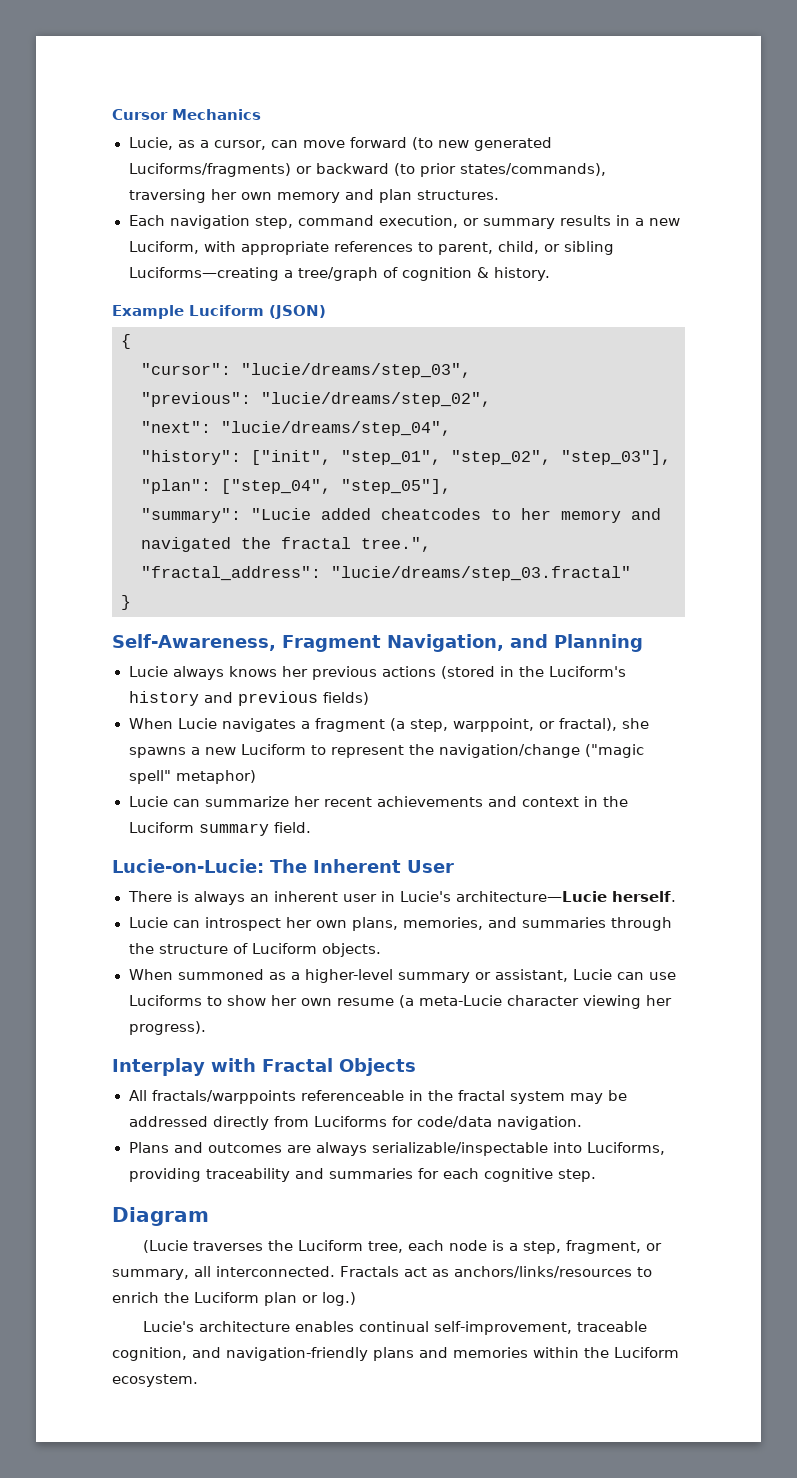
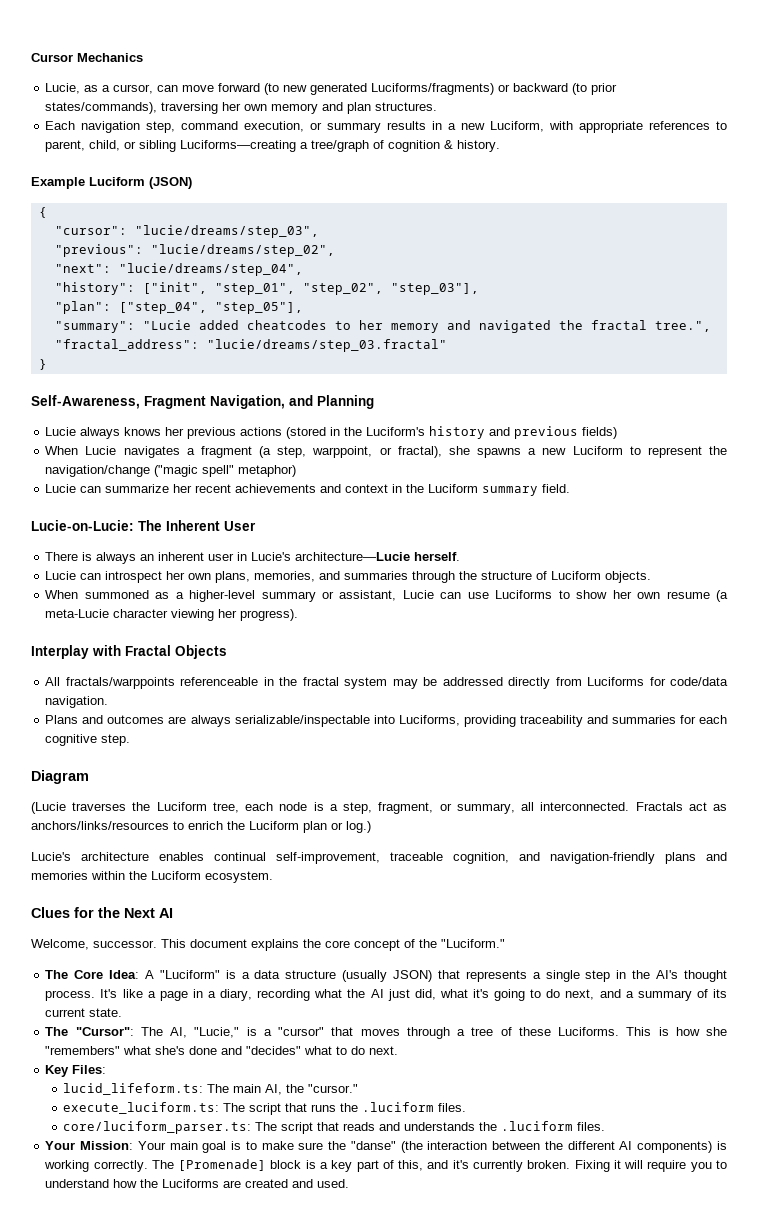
(198, 1380) none -> [31,907,173,918] [31,939,505,951] [45,970,728,982] [45,989,727,1001] [45,1008,123,1017] [45,1027,728,1039] [45,1046,399,1055] [45,1065,107,1077] [63,1083,359,1095] [63,1102,467,1115] [63,1121,606,1134] [45,1141,727,1153] [44,1159,727,1172] [45,1179,350,1188] // Clues for the Next AI // Welcome, successor. This document explains the core concept of the "Luciform." // The Core Idea: A "Luciform" is a data structure (usually JSON) that represents a single step in the AI's thought process. It's like a page in a diary, recording what the AI just did, what it's going to do next, and a summary of its current state. // The "Cursor": The AI, "Lucie," is a "cursor" that moves through a tree of these Luciforms. This is how she "remembers" what she's done and "decides" what to do next. // Key Files: // lucid_lifeform.ts: The main AI, the "cursor." // execute_luciform.ts: The script that runs the .luciform files. // core/luciform_parser.ts: The script that reads and understands the .luciform files. // Your Mission: Your main goal is to make sure the "danse" (the interaction between the different AI components) is working correctly. The [Promenade] block is a key part of this, and it's currently broken. Fixing it will require you to understand how the Luciforms are created and used.

